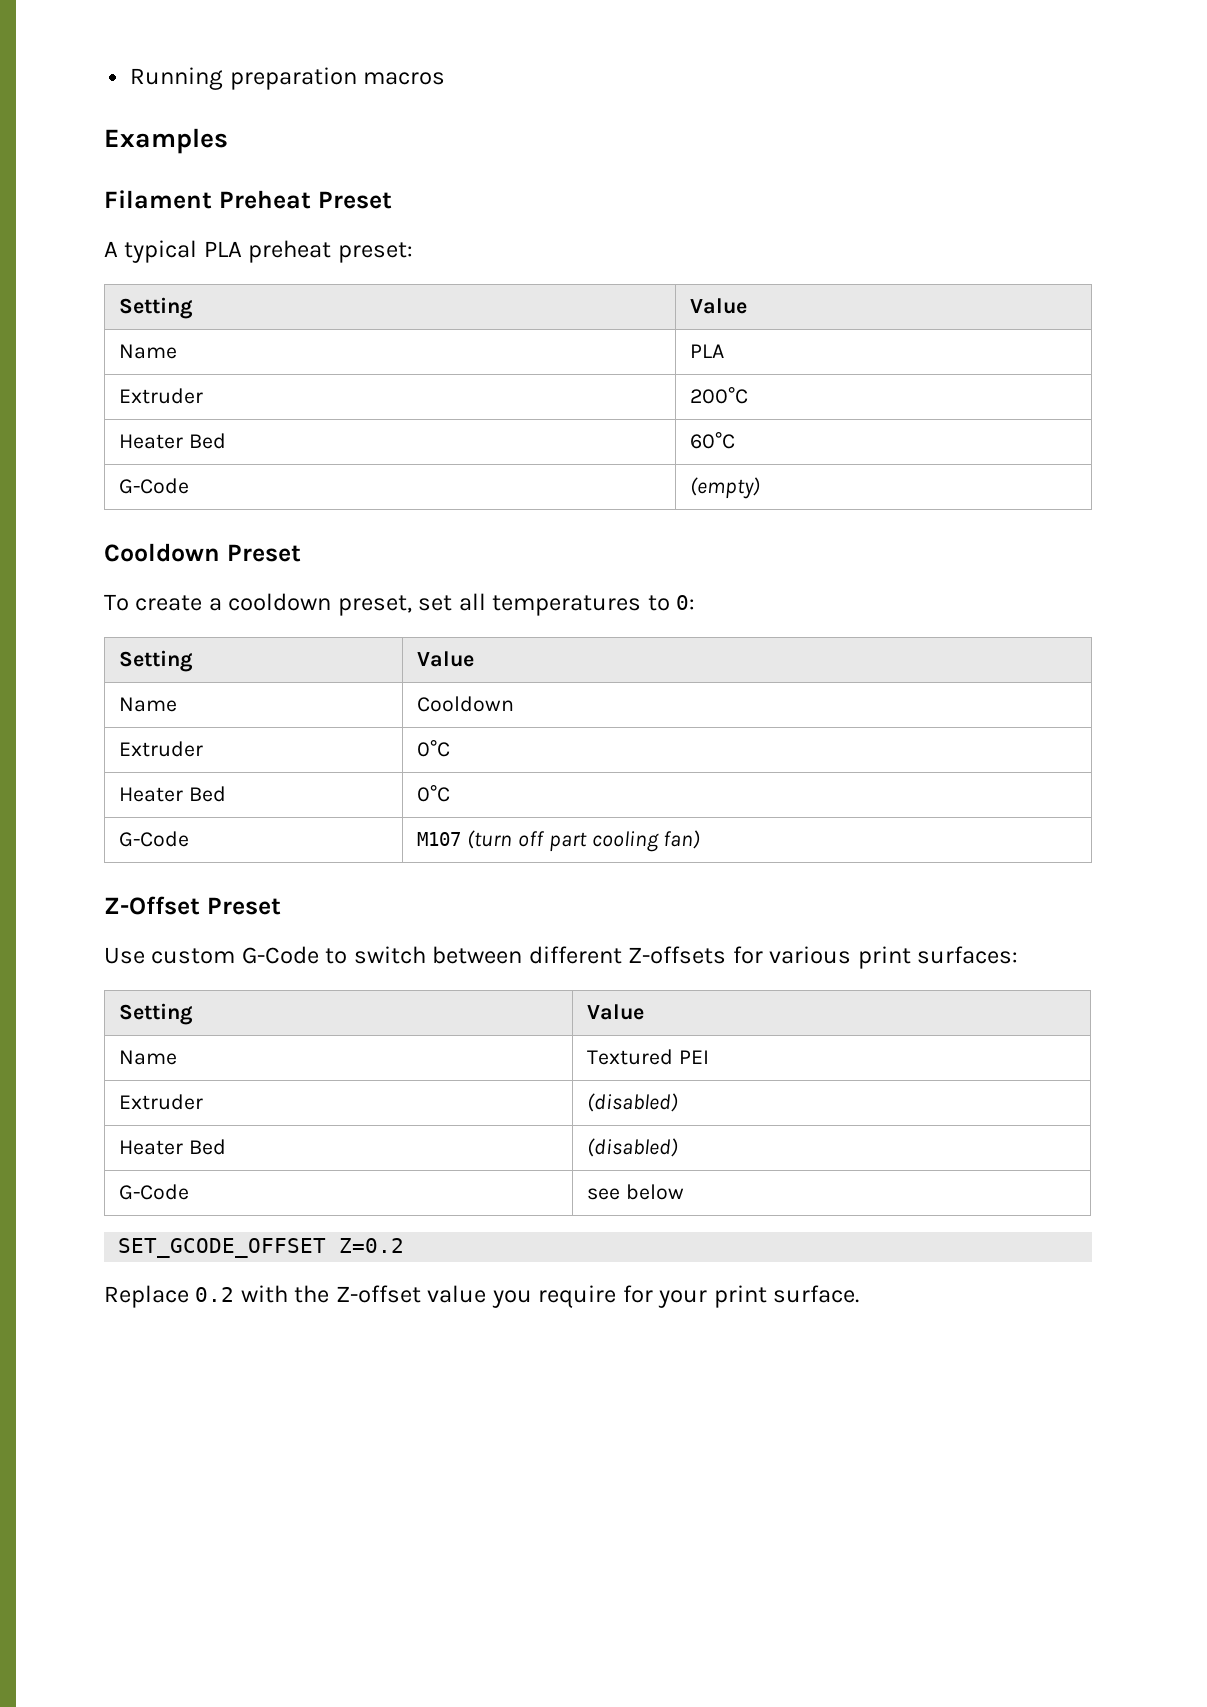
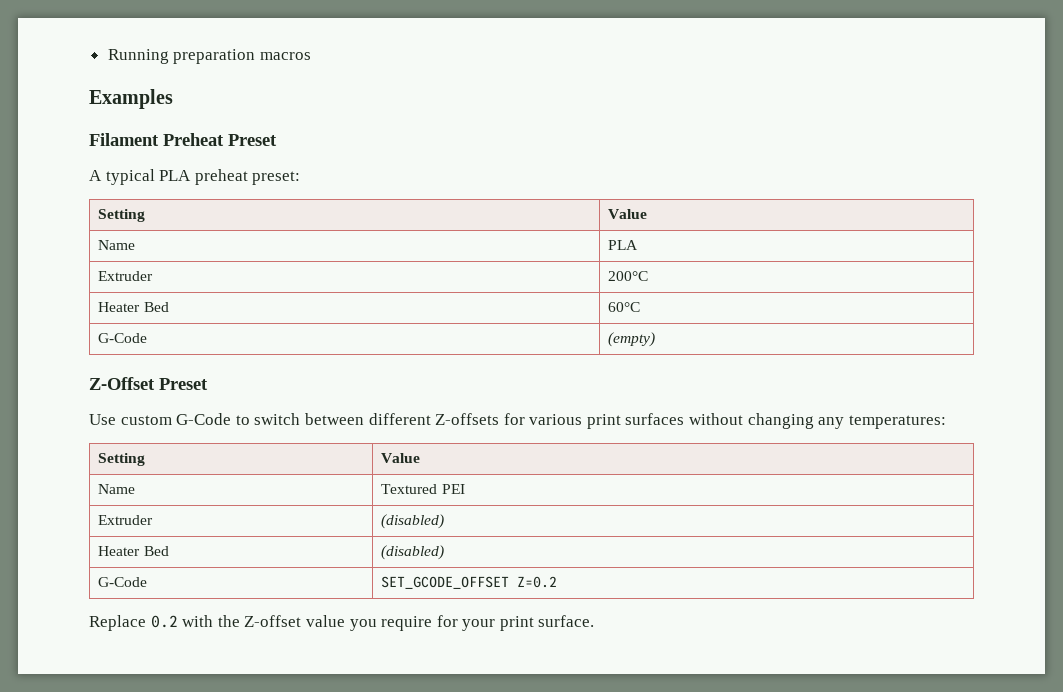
[104,543,301,562] [104,593,696,616] [119,650,194,672] [417,651,475,667] [119,697,178,712] [417,696,515,712] [119,741,204,757] [417,740,451,757] [119,786,227,802] [417,785,451,802] [119,831,190,847] [417,830,701,852] // Cooldown Preset // To create a cooldown preset, set all temperatures to 0: // Setting | Value // Name | Cooldown // Extruder | 0°C // Heater Bed | 0°C // G-Code | M107 (turn off part cooling fan) -> (656, 339) none
[917,946,1019,964] surfaces: -> [625,413,946,429] surfaces without changing any temperatures:
[587,1184,685,1200] see below // -> (148, 582) none

